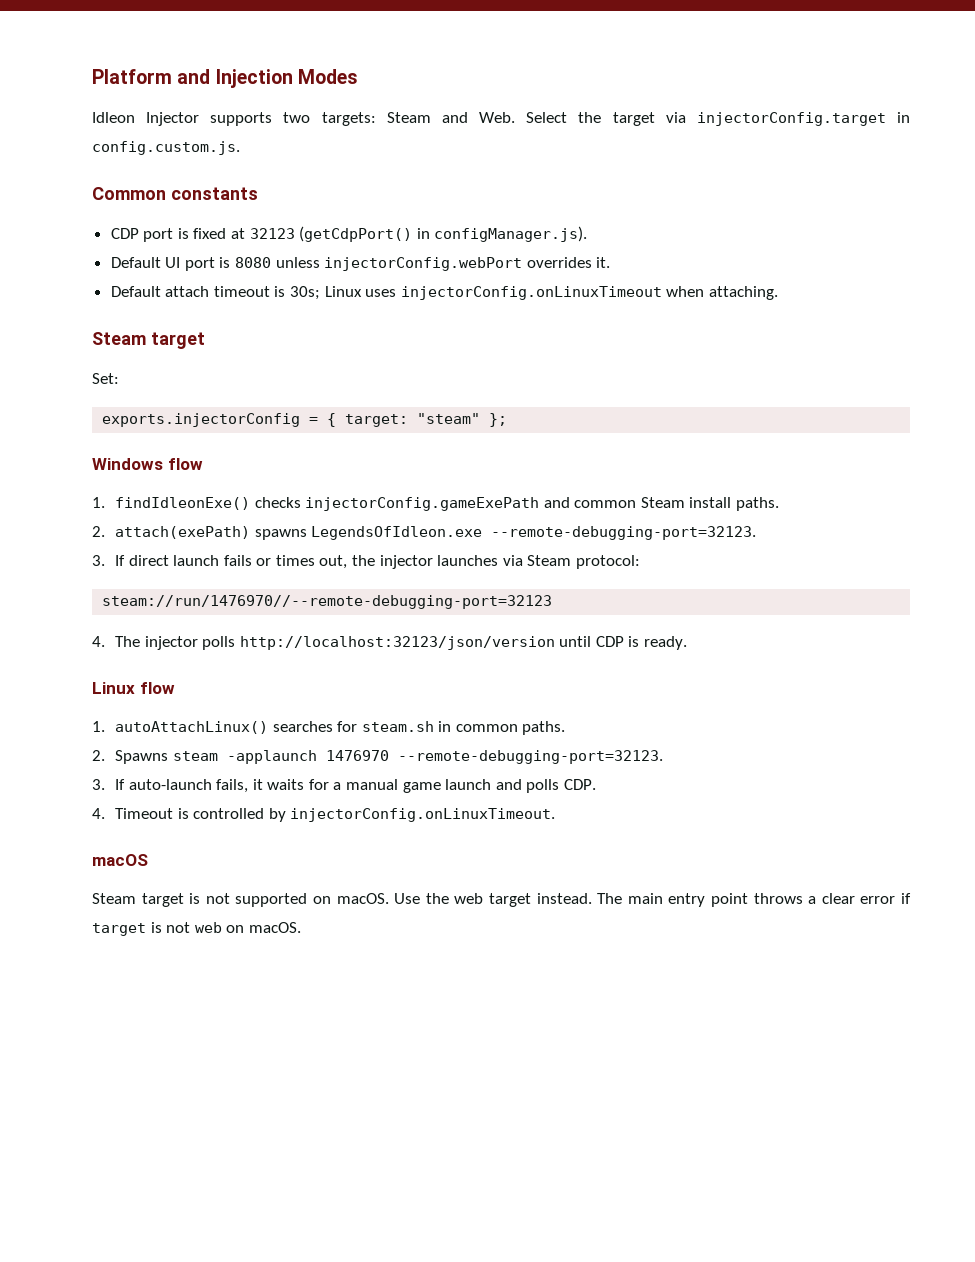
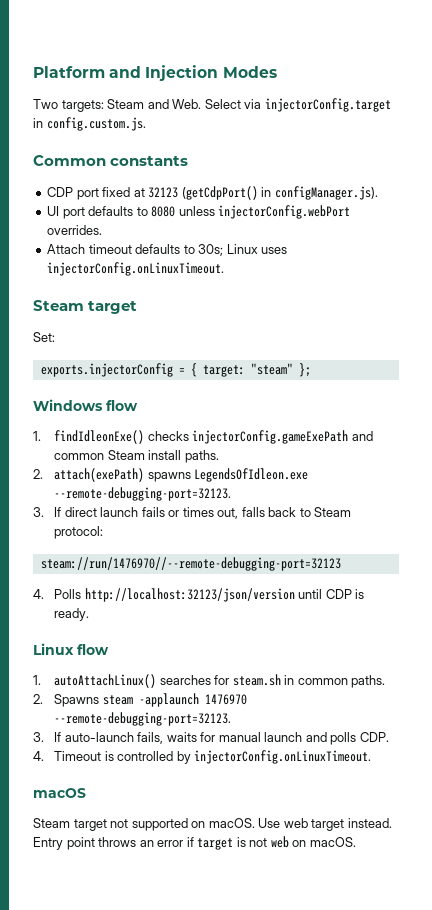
[92,112,311,126] Idleon Injector supports two -> [33,99,58,109] Two
[578,112,655,126] the target -> (241, 104) none
[177,228,189,239] is -> (99, 194) none
[110,257,161,268] Default -> (378, 193) none
[219,257,231,268] is -> [88,206,148,216] defaults to
[526,257,611,268] [110,286,779,300] overrides it. // Default attach timeout is 30s; Linux uses injectorConfig.onLinuxTimeout when attaching. -> [47,225,103,235] [47,244,288,256] [47,262,225,276] overrides. // Attach timeout defaults to 30s; Linux uses injectorConfig.onLinuxTimeout.
[352,555,523,569] the injector launches via -> [241,507,311,517] falls back to
[114,636,236,650] The injector polls -> [54,589,82,599] Polls
[252,779,263,790] it -> (164, 738) none
[333,779,441,793] a manual game -> [218,732,261,742] manual
[189,893,201,904] is -> (107, 825) none
[425,893,449,904] the -> (281, 823) none
[597,893,855,907] The main entry point throws a clear -> [33,837,154,850] Entry point throws an

